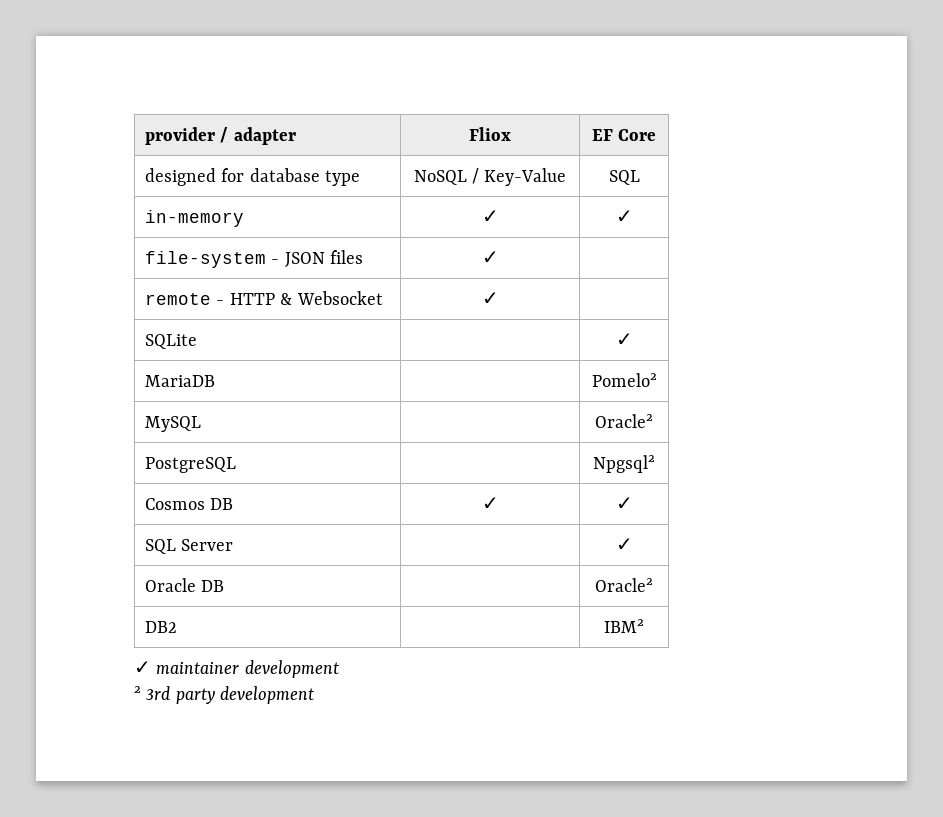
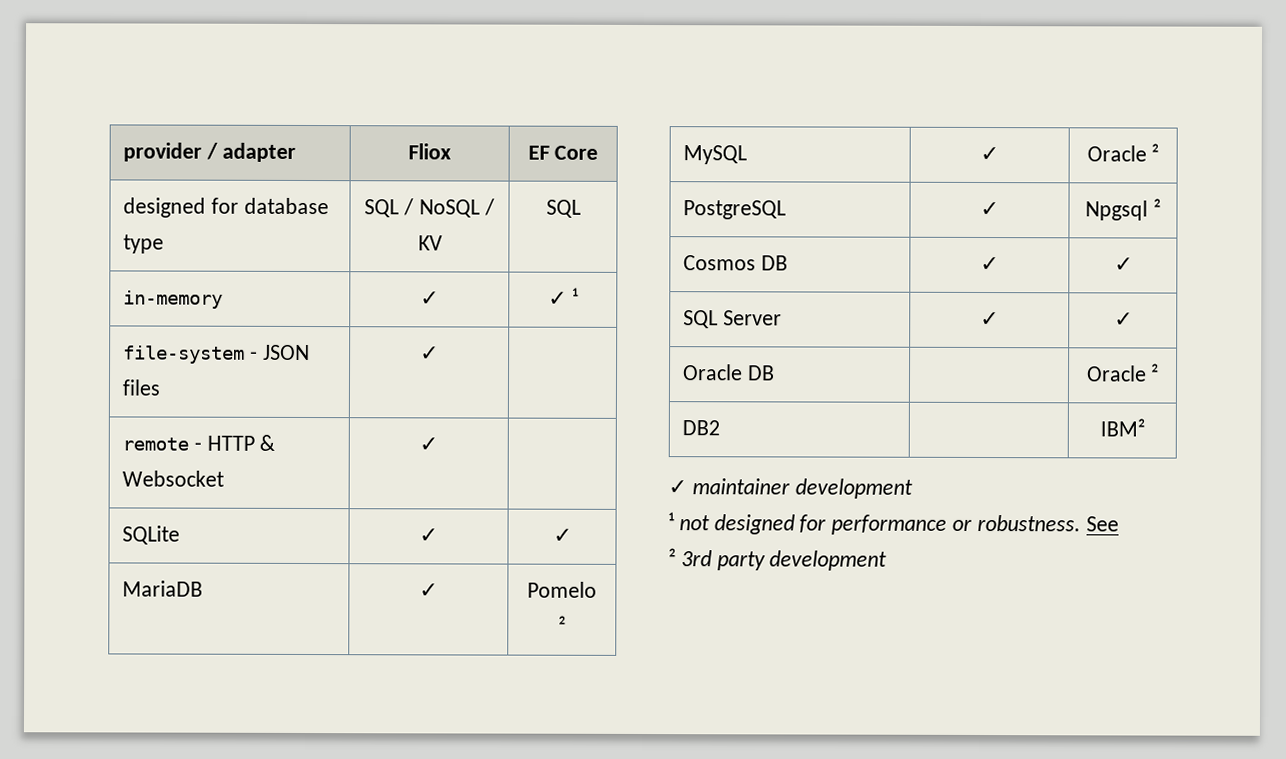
(361, 178) none -> [364,198,415,218] SQL /
[484,168,567,186] Key-Value -> [417,235,443,251] KV
(633, 216) none -> [571,287,579,306] ¹
(197, 341) none -> [419,528,438,543] ✓
[591,373,657,387] [144,416,201,432] [595,414,653,428] [144,457,236,473] [593,455,655,473] | Pomelo² // MySQL | | Oracle² // PostgreSQL | | Npgsql² -> [419,583,438,598] [527,581,597,598] [558,615,566,634] [683,145,748,165] [980,147,999,162] [1086,143,1160,162] [683,200,787,220] [980,202,999,217] [1085,198,1161,221] ✓ | Pomelo ² // MySQL | ✓ | Oracle ² // PostgreSQL | ✓ | Npgsql ²
(234, 545) none -> [980,312,999,327] ✓
[595,578,653,592] Oracle² -> [1085,363,1160,382] Oracle ²
(339, 669) none -> [668,512,1119,535] // ¹ not designed for performance or robustness. See

